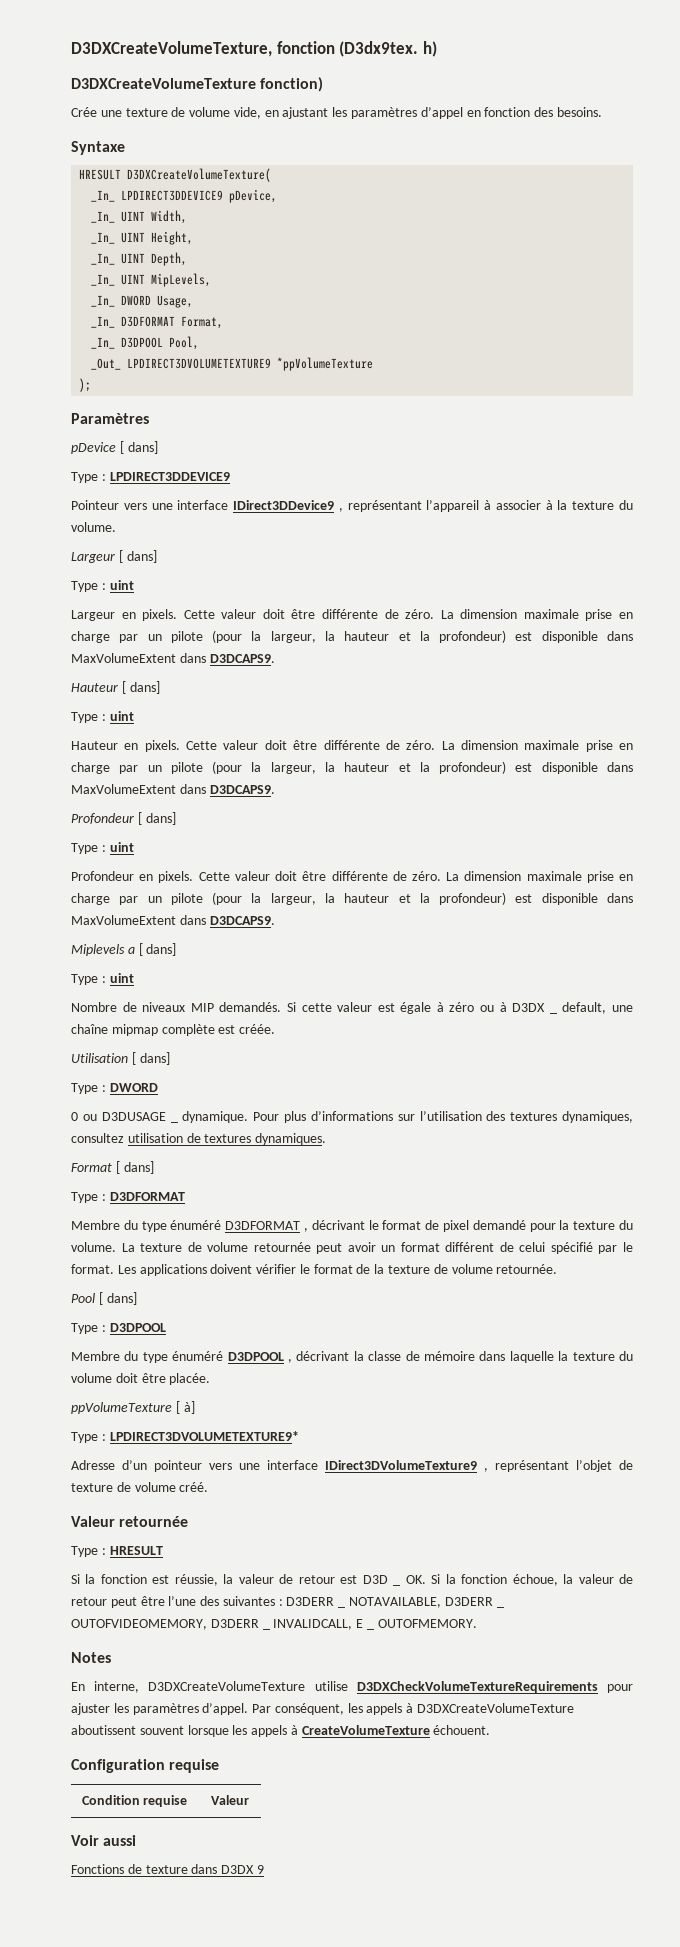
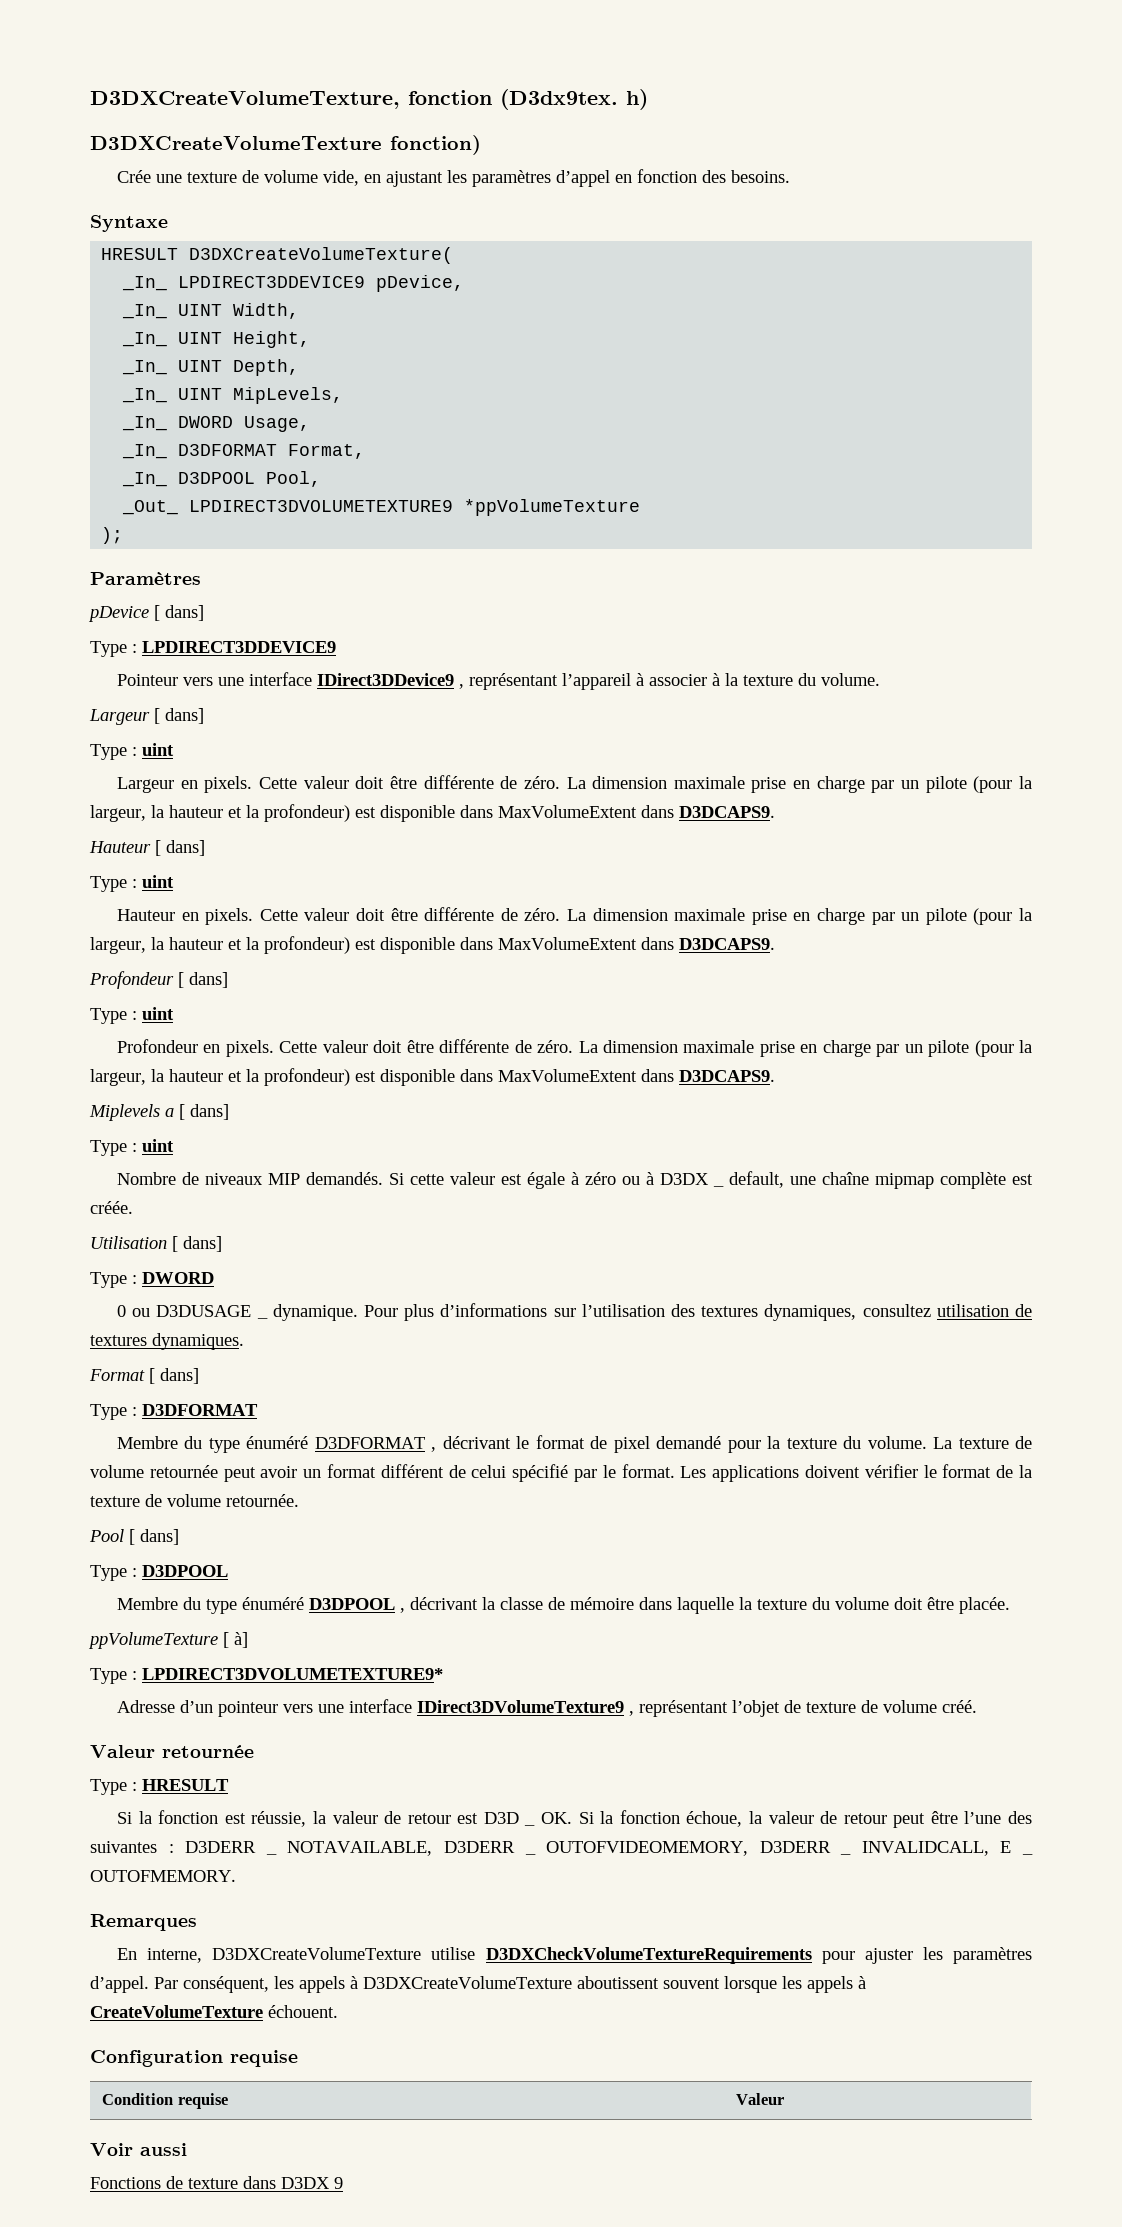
[71,1652,111,1663] Notes -> [90,1914,197,1931] Remarques

